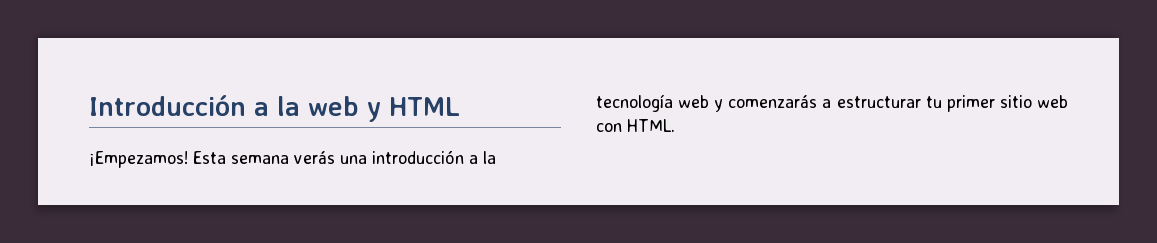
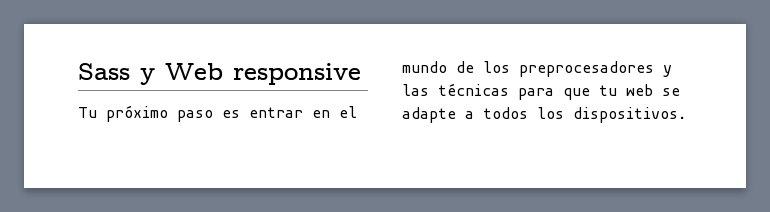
[89,95,460,122] [89,150,496,168] [596,94,1068,112] [596,119,675,132] Introducción a la web y HTML // ¡Empezamos! Esta semana verás una introducción a la tecnología web y comenzarás a estructurar tu primer sitio web con HTML. -> [78,63,361,85] [78,105,357,122] [402,61,672,77] [402,83,680,100] [402,107,686,123] Sass y Web responsive // Tu próximo paso es entrar en el mundo de los preprocesadores y las técnicas para que tu web se adapte a todos los dispositivos.

